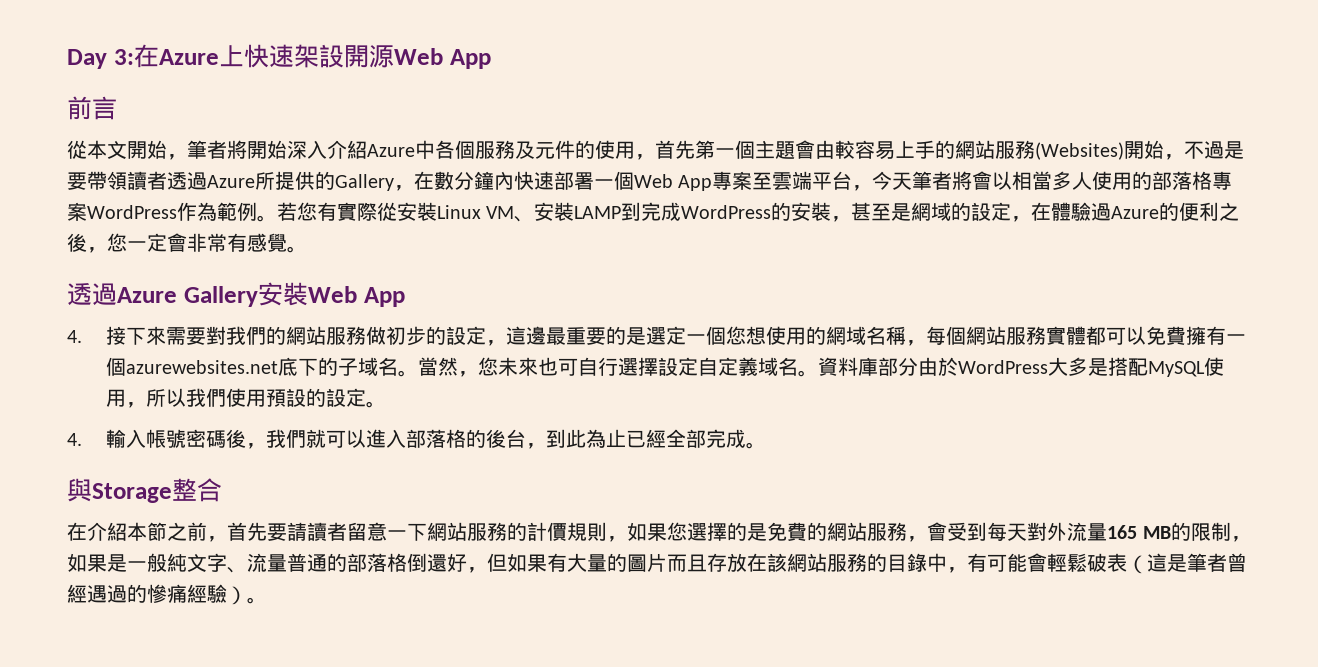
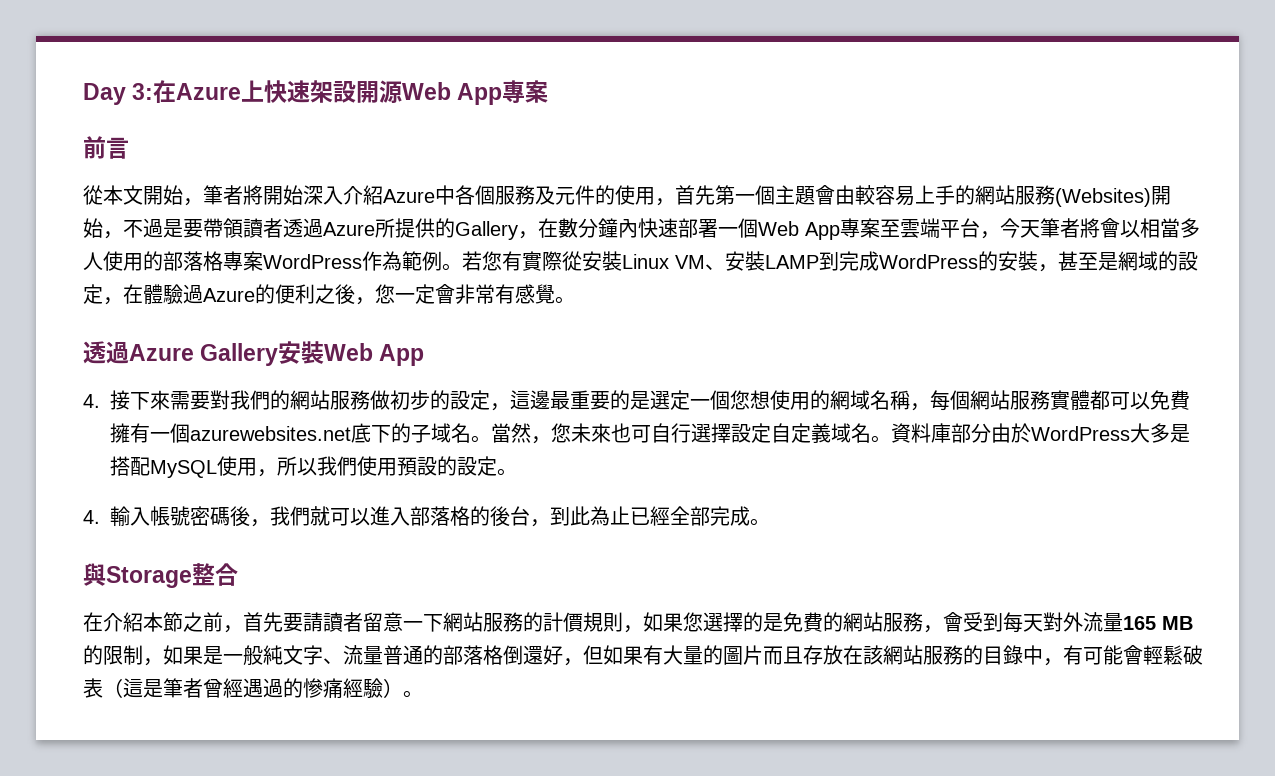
(491, 59) none -> [502,80,549,103] 專案

